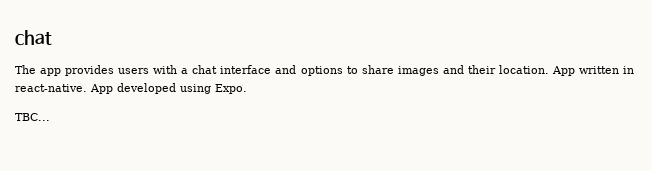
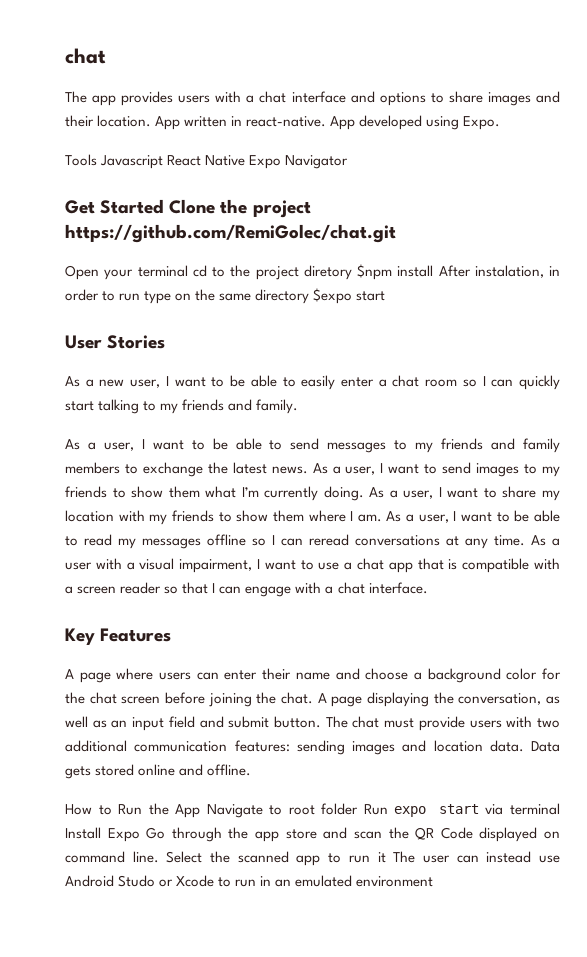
[15,113,50,121] TBC... -> [65,154,349,169] [65,199,311,218] [65,224,396,243] [65,264,560,280] [65,288,386,304] [65,335,166,349] [65,375,561,390] [65,399,299,414] [65,438,560,453] [65,462,560,477] [65,486,561,501] [65,510,560,525] [65,534,560,549] [65,558,561,573] [65,582,428,597] [65,628,172,645] [65,668,561,683] [65,692,560,707] [65,716,561,731] [65,740,560,755] [65,764,252,779] [65,803,560,818] [65,827,561,842] [65,851,560,866] [65,875,434,887] Tools Javascript React Native Expo Navigator // Get Started Clone the project https://github.com/RemiGolec/chat.git // Open your terminal cd to the project diretory $npm install After instalation, in order to run type on the same directory $expo start // User Stories // As a new user, I want to be able to easily enter a chat room so I can quickly start talking to my friends and family. // As a user, I want to be able to send messages to my friends and family members to exchange the latest news. As a user, I want to send images to my friends to show them what I’m currently doing. As a user, I want to share my location with my friends to show them where I am. As a user, I want to be able to read my messages offline so I can reread conversations at any time. As a user with a visual impairment, I want to use a chat app that is compatible with a screen reader so that I can engage with a chat interface. // Key Features // A page where users can enter their name and choose a background color for the chat screen before joining the chat. A page displaying the conversation, as well as an input field and submit button. The chat must provide users with two additional communication features: sending images and location data. Data gets stored online and offline. // How to Run the App Navigate to root folder Run expo start via terminal Install Expo Go through the app store and scan the QR Code displayed on command line. Select the scanned app to run it The user can instead use Android Studo or Xcode to run in an emulated environment

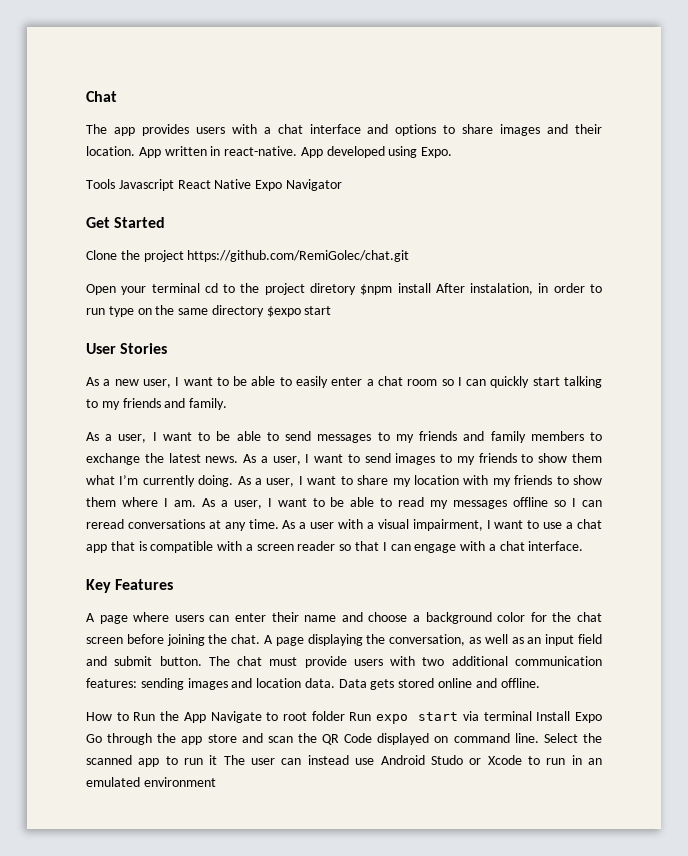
[65,48,106,64] chat -> [86,91,117,102] Chat
(165, 206) none -> (166, 222) //

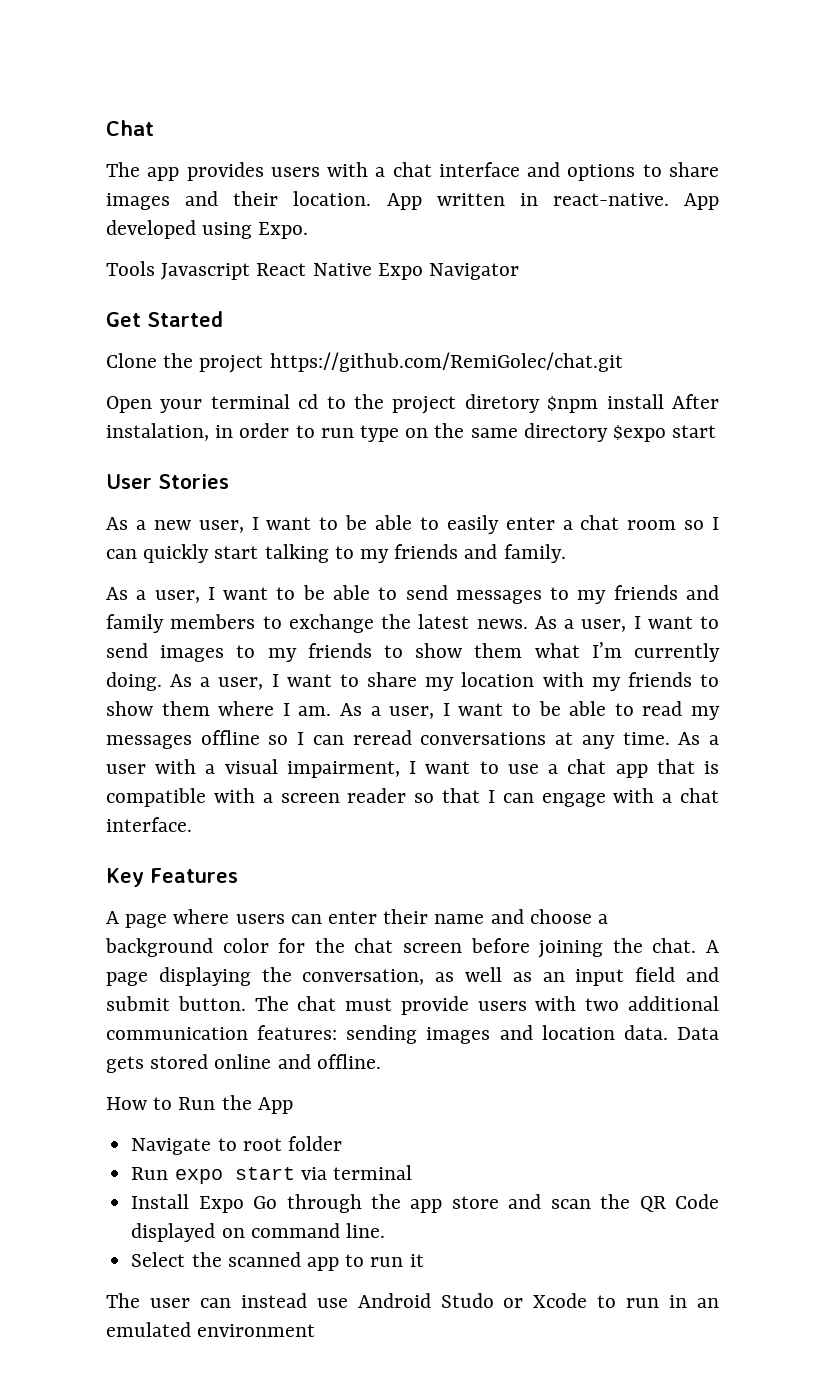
(206, 717) none -> (293, 1105) //
(345, 716) none -> (342, 1143) //
(532, 716) none -> (412, 1172) //
(539, 738) none -> (385, 1230) //
(218, 760) none -> (424, 1260) //

